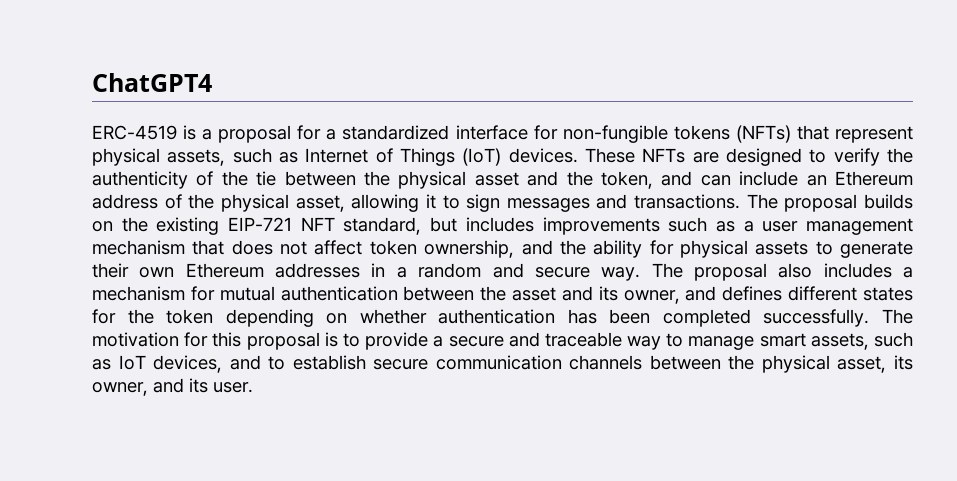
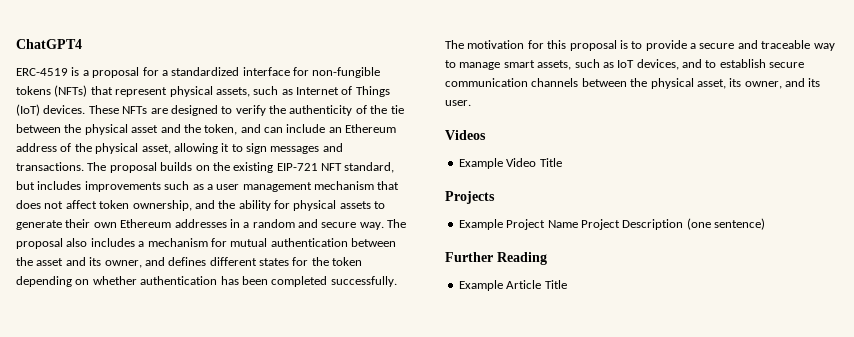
(253, 387) none -> [445,130,486,140] [458,158,562,169] [445,191,495,204] [458,218,765,230] [445,252,547,265] [458,280,567,291] // Videos // Example Video Title // Projects // Example Project Name Project Description (one sentence) // Further Reading // Example Article Title

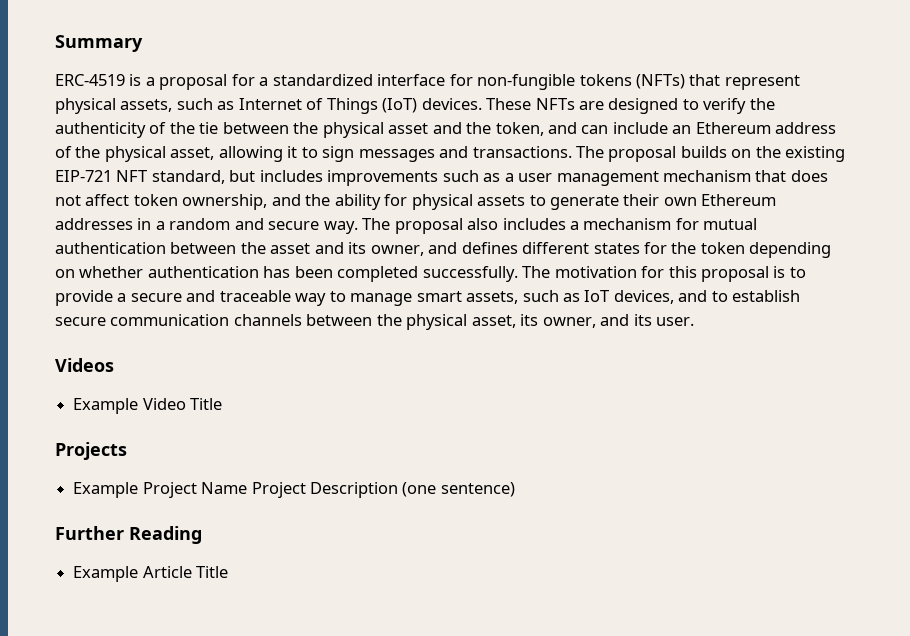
[16,39,82,49] ChatGPT4 -> [55,35,143,52] Summary

